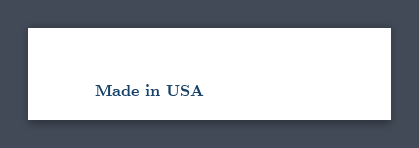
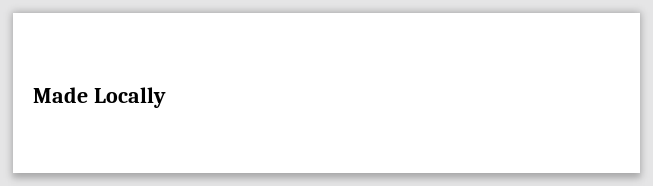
[145,84,204,96] in USA -> [93,87,166,108] Locally

